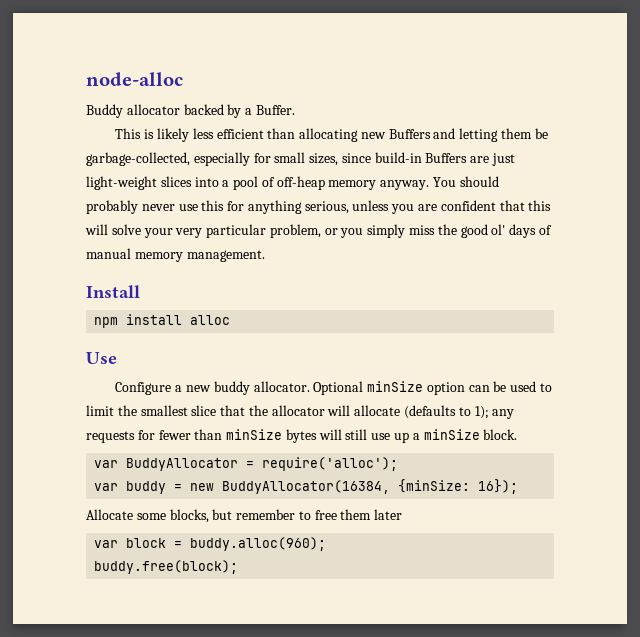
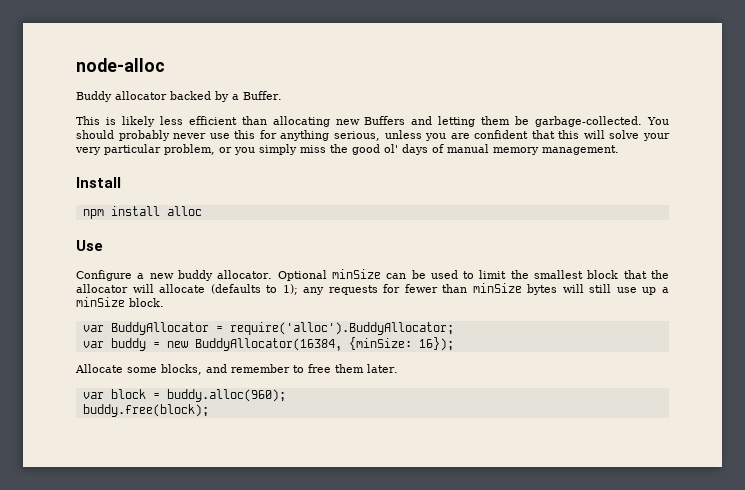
[86,152,516,166] [86,176,430,190] garbage-collected, especially for small sizes, since build-in Buffers are just light-weight slices into a pool of off-heap memory anyway. -> [535,116,643,127] garbage-collected.
[426,382,465,395] option -> (381, 274) none
[191,405,217,416] slice -> [587,270,619,279] block
[262,457,399,471] require('alloc'); -> [229,322,454,335] require('alloc').BuddyAllocator;
[212,509,233,520] but -> [206,364,227,373] and
[374,509,403,520] later -> [367,364,398,373] later.

